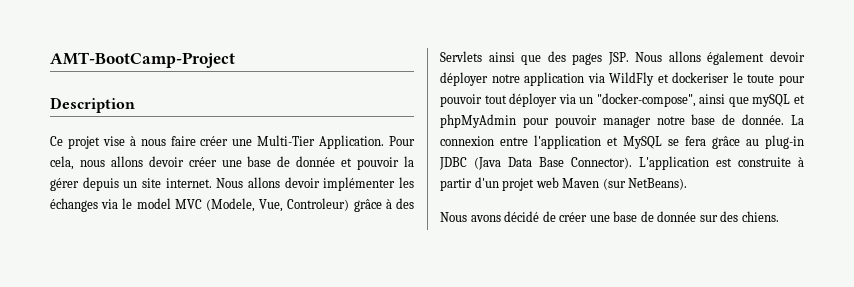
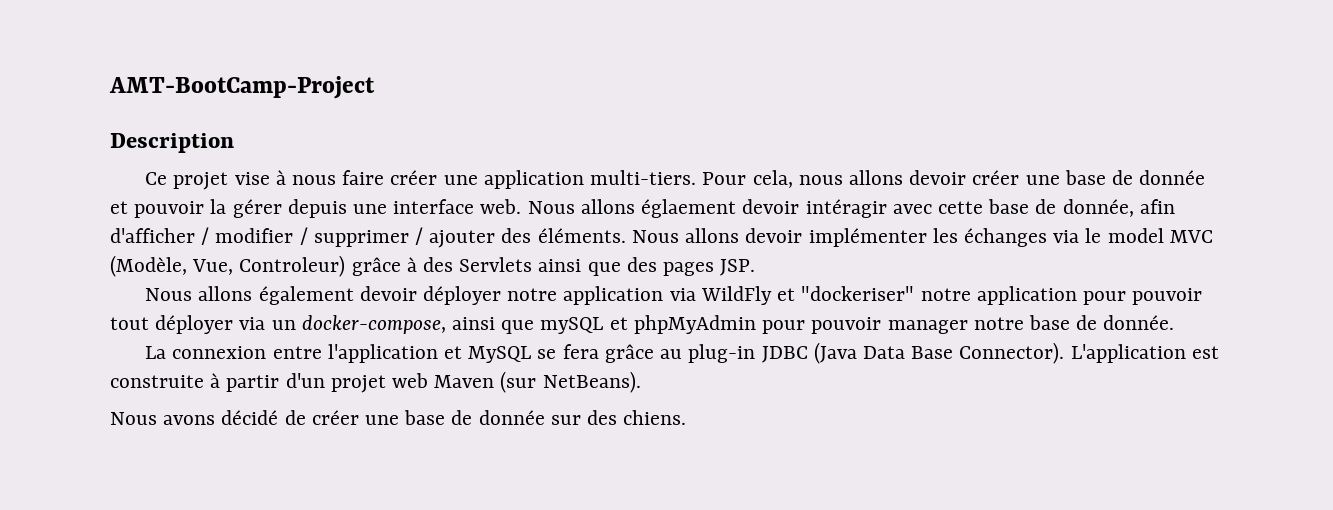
[257,135,385,149] Multi-Tier Application. -> [483,170,697,189] application multi-tiers.
[123,178,212,188] un site internet. -> [353,199,1175,218] [110,227,626,248] une interface web. Nous allons églaement devoir intéragir avec cette base de donnée, afin d'afficher / modifier / supprimer / ajouter des éléments.
[206,198,255,212] (Modele, -> [110,255,187,277] (Modèle,
(629, 58) none -> (756, 267) //
[672,72,775,83] dockeriser le toute -> [801,286,1077,305] "dockeriser" notre application
[596,93,696,107] "docker-compose", -> [301,315,446,334] docker-compose,
(785, 119) none -> (1175, 322) //

